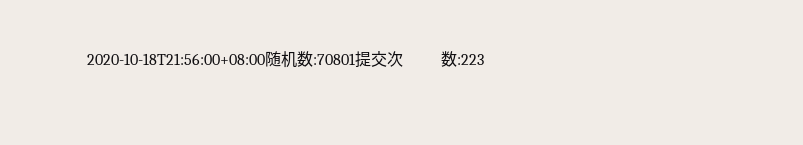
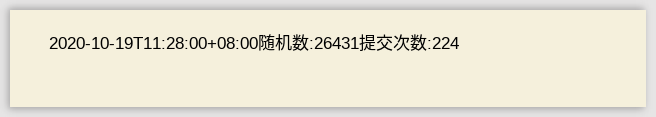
[87,51,355,68] 2020-10-18T21:56:00+08:00随机数:70801 -> [49,34,359,51] 2020-10-19T11:28:00+08:00随机数:26431
[457,54,484,65] :223 -> [427,37,459,49] :224

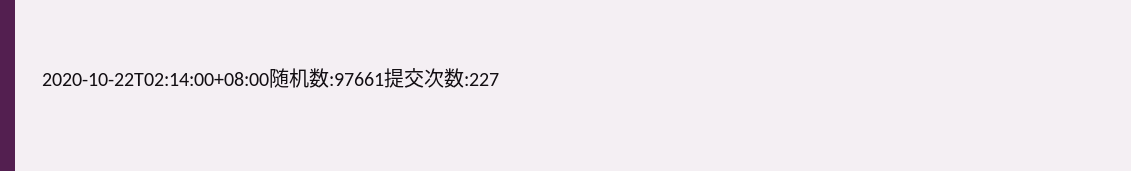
[49,34,359,51] 2020-10-19T11:28:00+08:00随机数:26431 -> [42,68,384,88] 2020-10-22T02:14:00+08:00随机数:97661
[427,37,459,49] :224 -> [464,73,499,86] :227

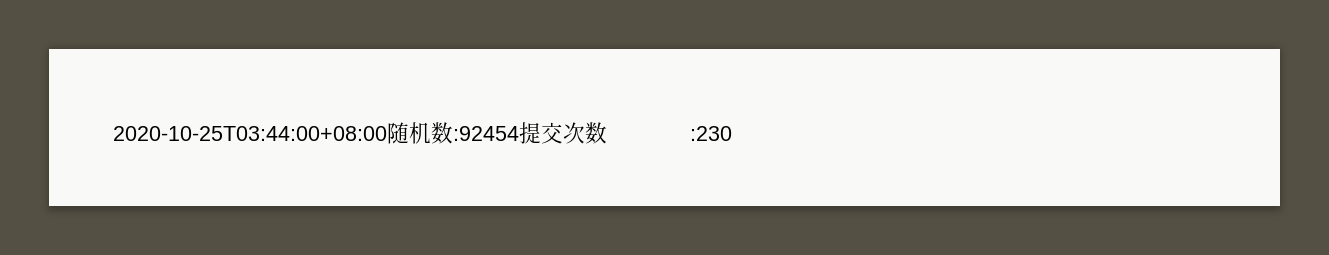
[42,68,384,88] 2020-10-22T02:14:00+08:00随机数:97661 -> [113,122,519,144] 2020-10-25T03:44:00+08:00随机数:92454
[464,73,499,86] :227 -> [690,126,732,141] :230

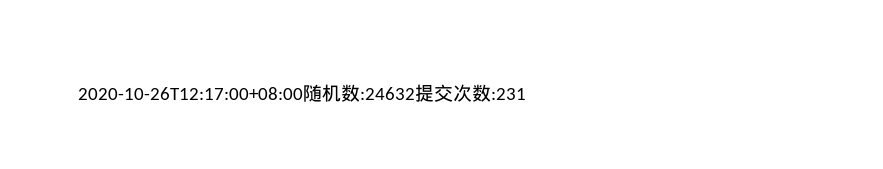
[113,122,519,144] 2020-10-25T03:44:00+08:00随机数:92454 -> [78,84,415,102] 2020-10-26T12:17:00+08:00随机数:24632
[690,126,732,141] :230 -> [491,88,526,100] :231

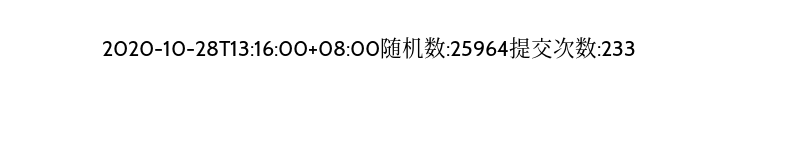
[78,84,415,102] 2020-10-26T12:17:00+08:00随机数:24632 -> [102,37,509,59] 2020-10-28T13:16:00+08:00随机数:25964
[491,88,526,100] :231 -> [597,41,636,56] :233

